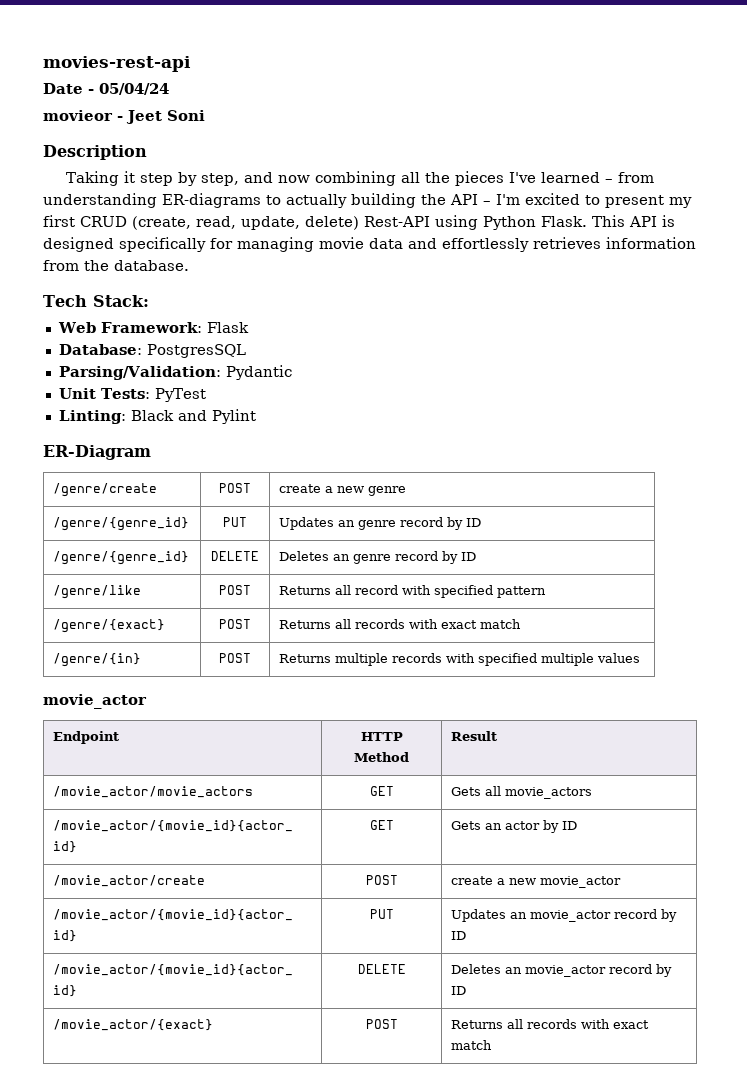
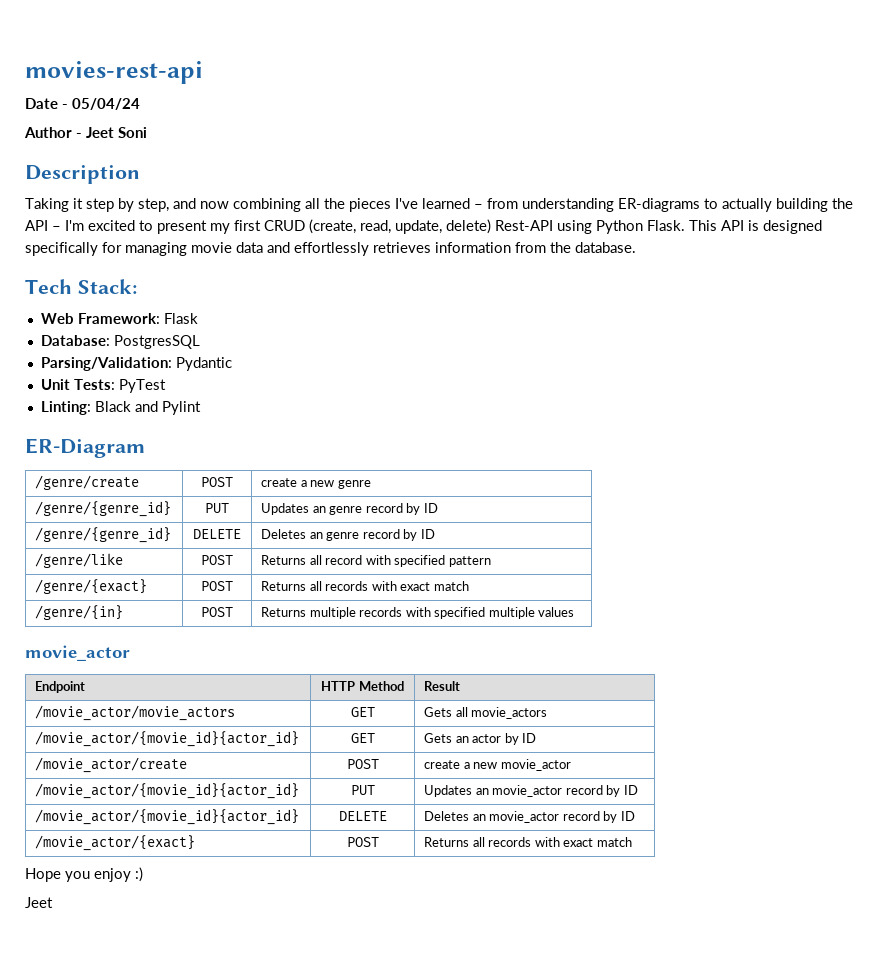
[43,110,113,121] movieor -> [24,127,72,138] Author
(493, 1045) none -> [25,867,143,882] [25,897,53,908] // Hope you enjoy :) // Jeet

